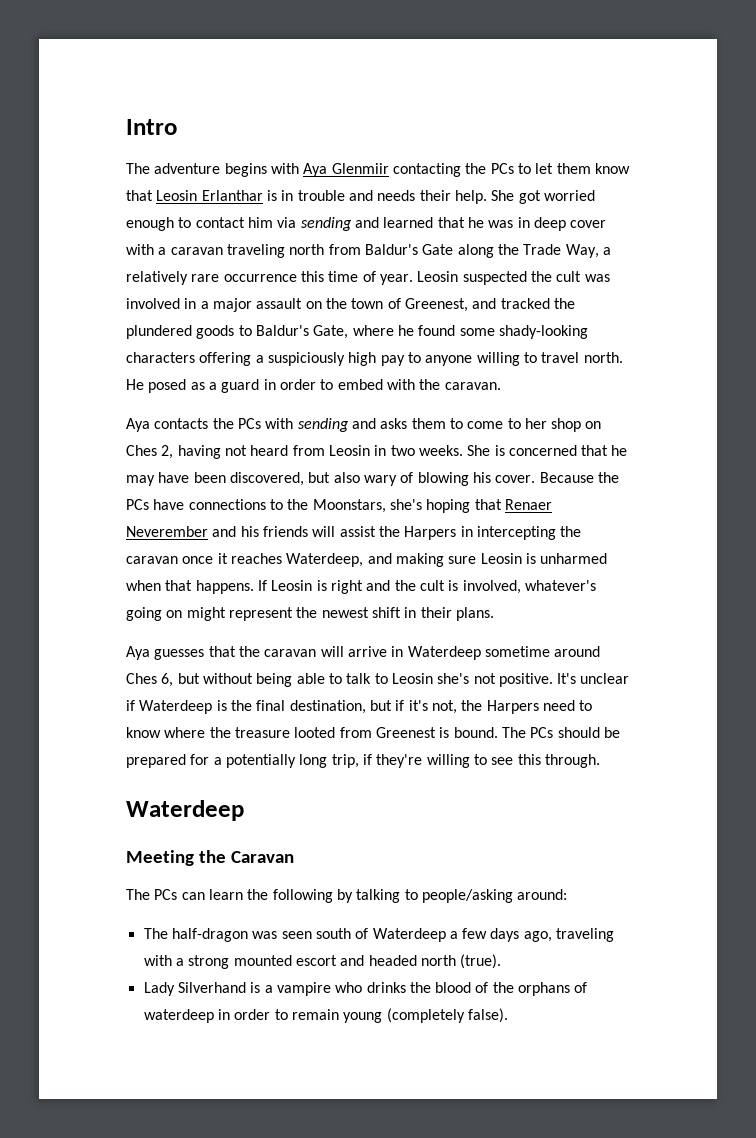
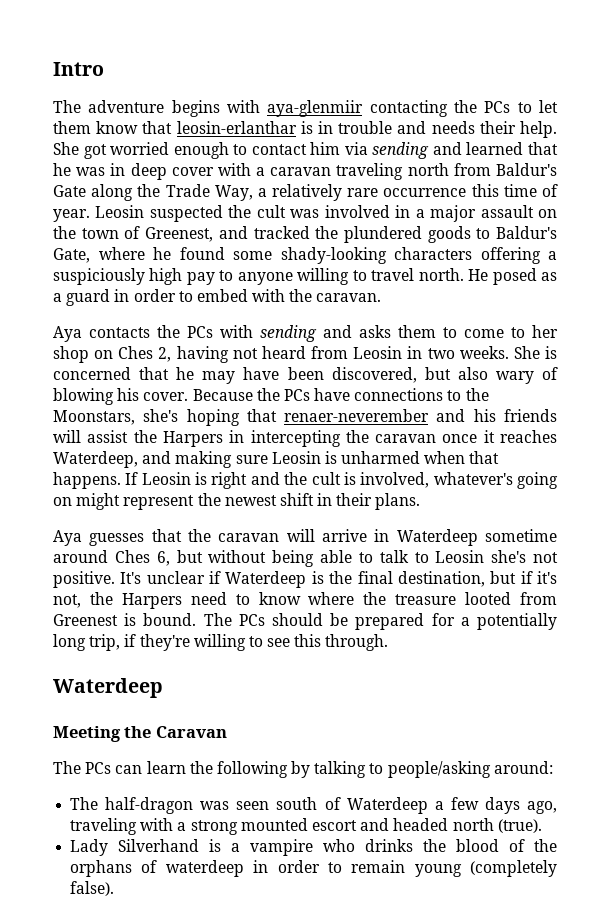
[303,163,389,177] Aya Glenmiir -> [267,100,364,117] aya-glenmiir
[156,190,263,201] Leosin Erlanthar -> [176,121,297,134] leosin-erlanthar
[504,499,552,510] [126,526,208,537] Renaer Neverember -> [284,409,430,422] renaer-neverember

